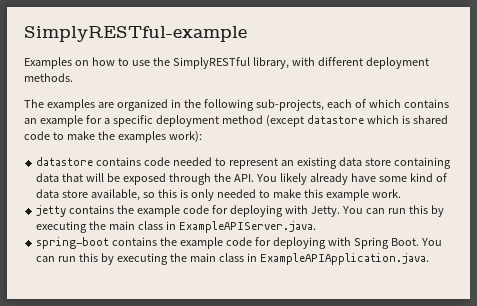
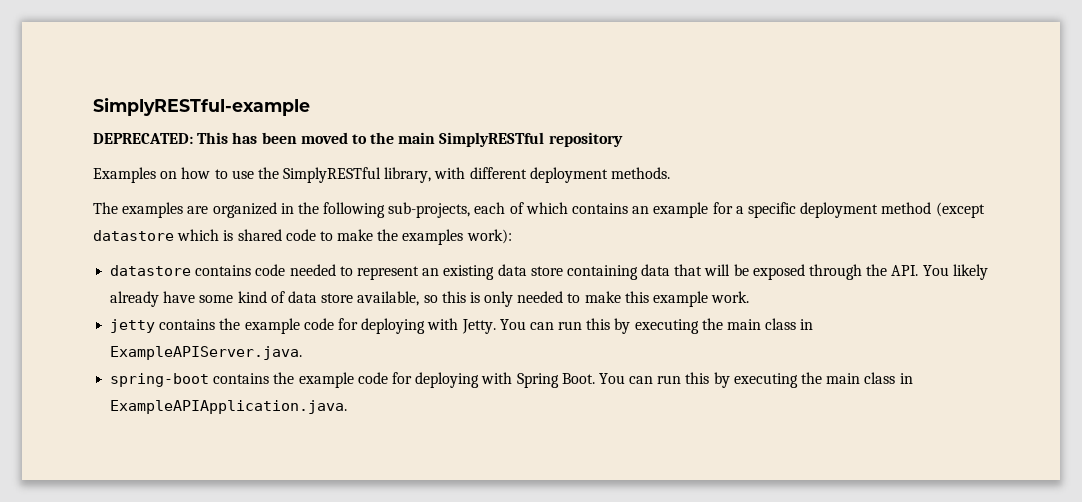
(247, 34) none -> [93,132,623,147] // DEPRECATED: This has been moved to the main SimplyRESTful repository

